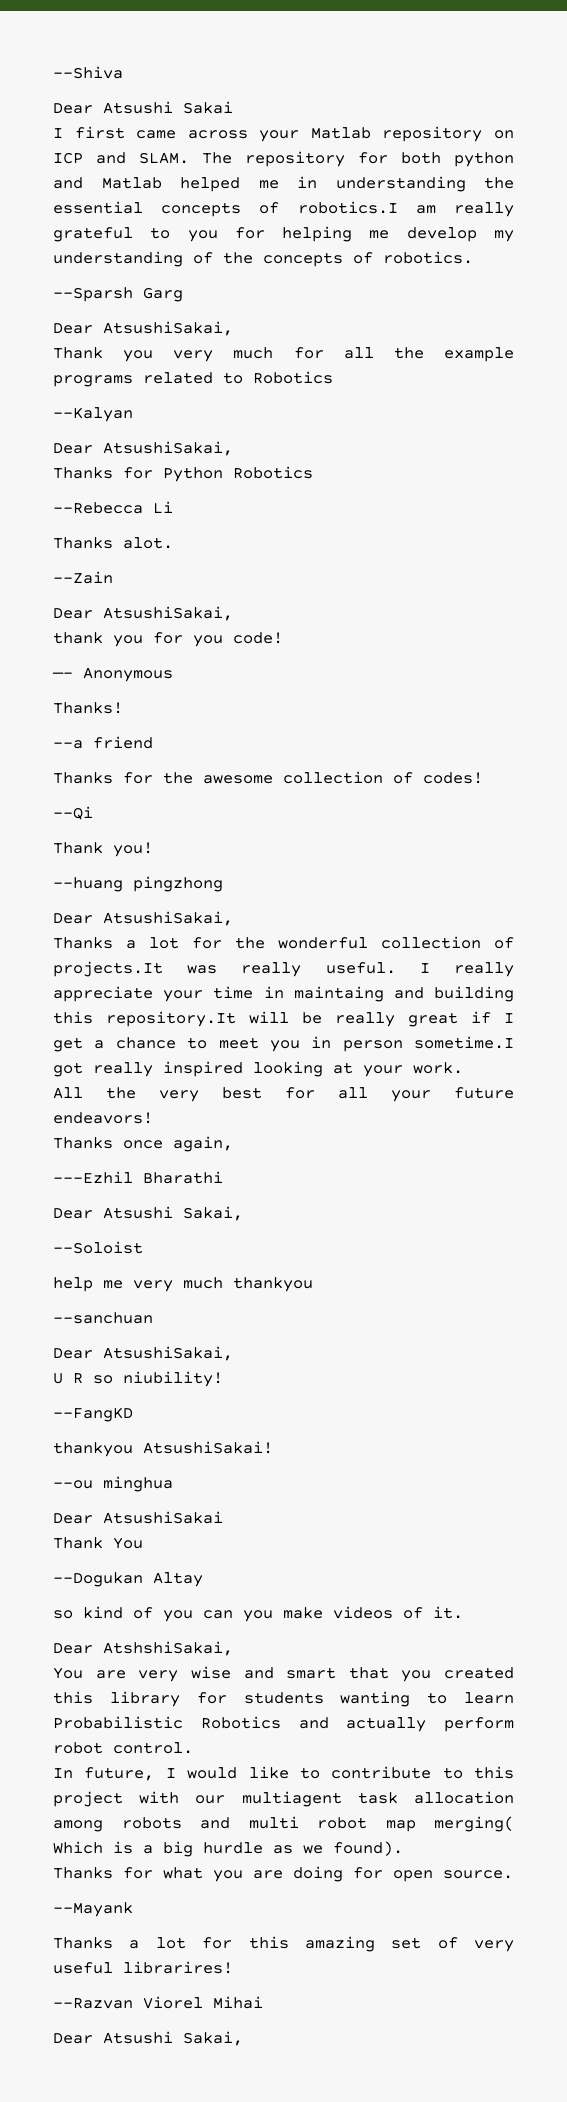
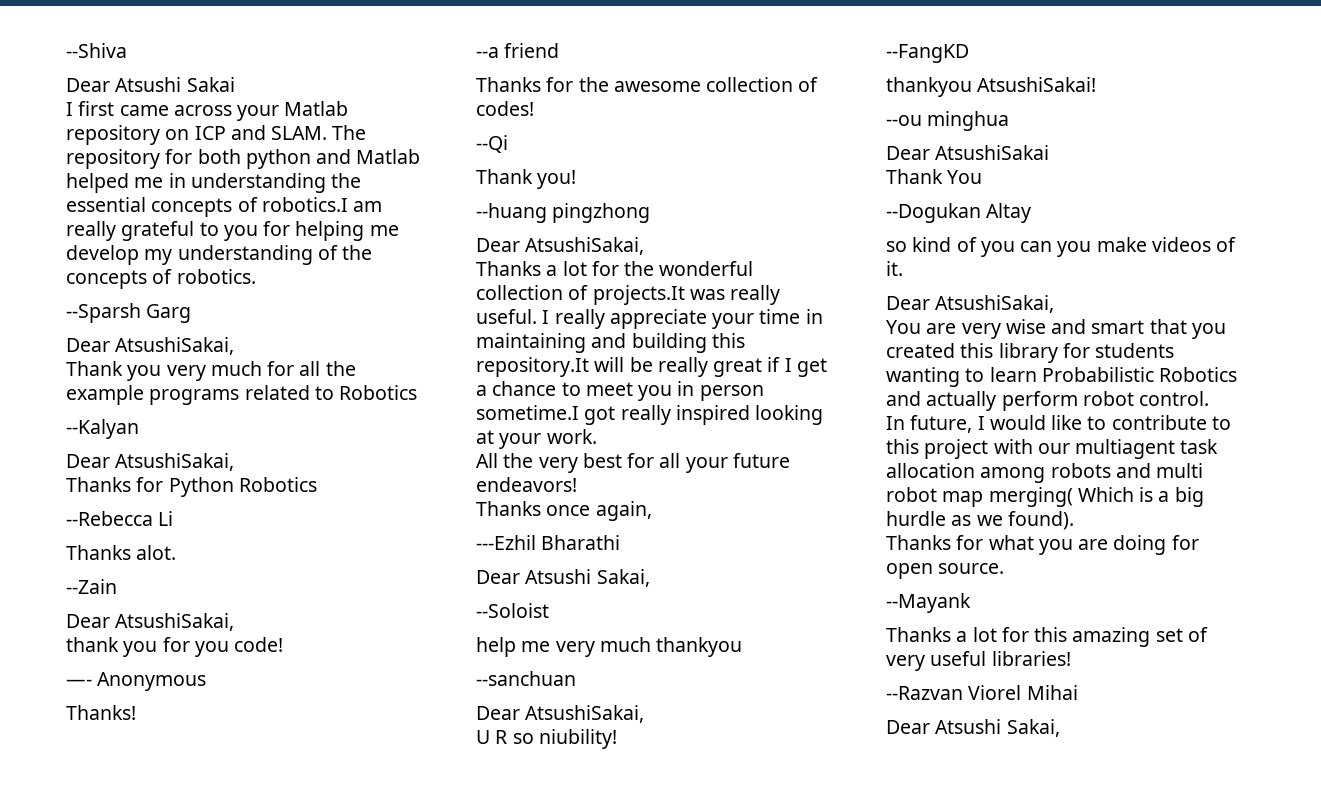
[293,986,384,1002] maintaing -> [476,333,586,353] maintaining
[103,1641,233,1656] AtshshiSakai, -> [935,295,1055,313] AtsushiSakai,
[123,1961,233,1974] librarires! -> [991,651,1071,666] libraries!

